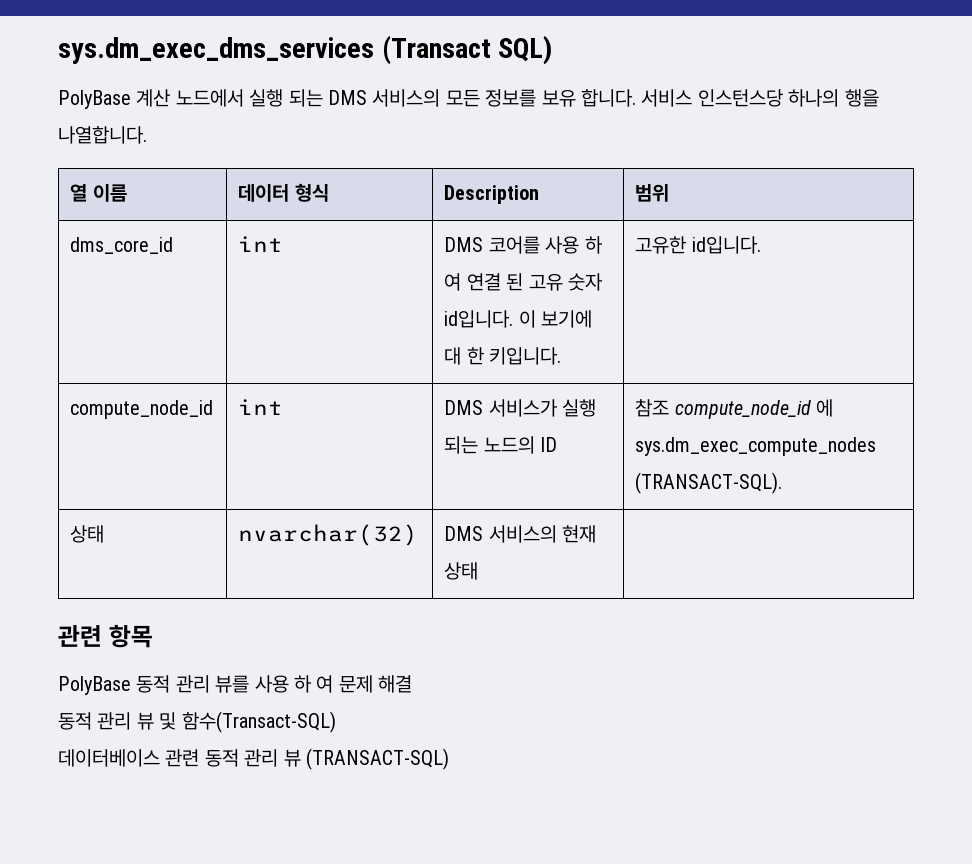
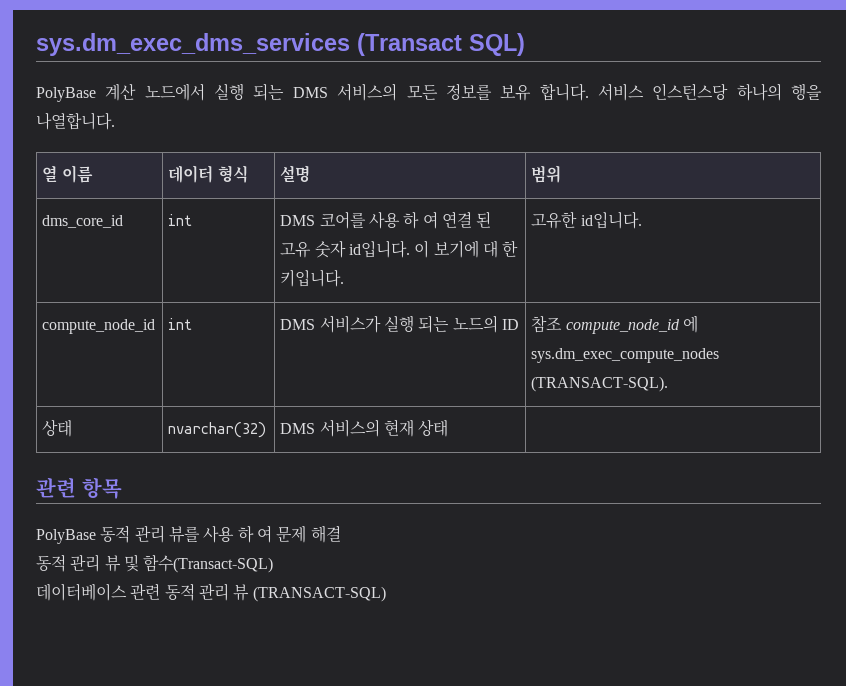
[444,185,540,204] Description -> [280,165,311,182] 설명

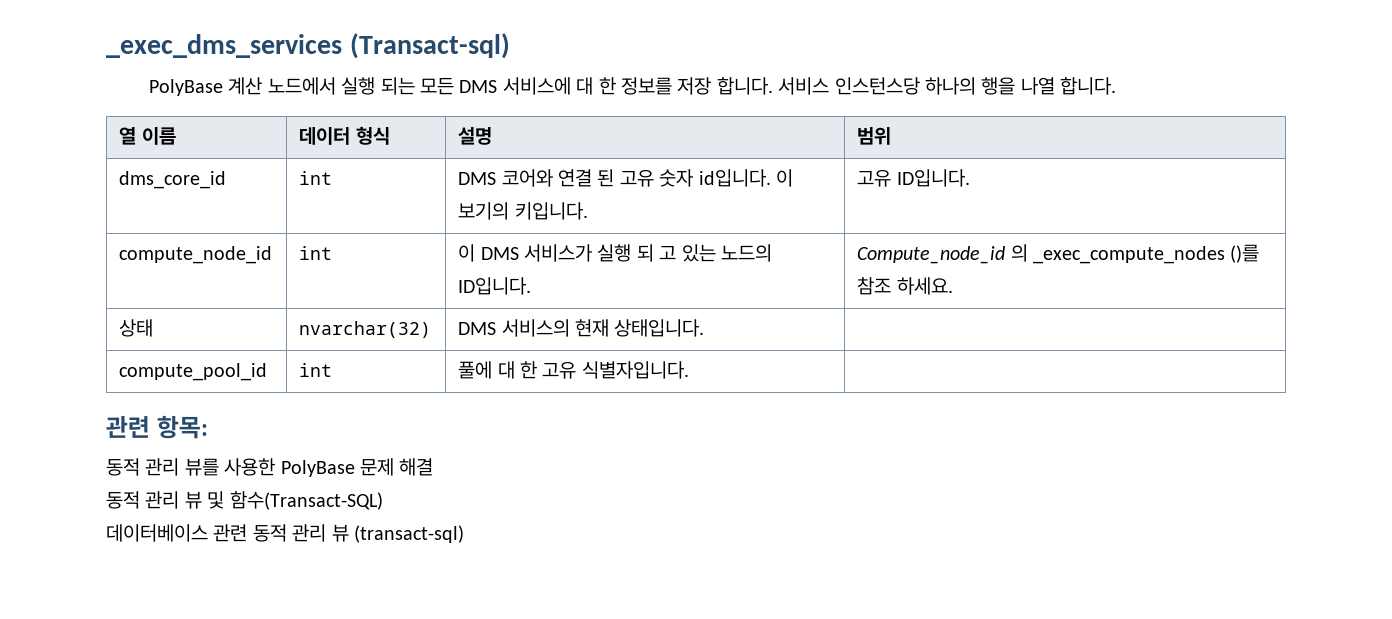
[36,33,525,56] sys.dm_exec_dms_services (Transact SQL) -> [106,33,510,59] _exec_dms_services (Transact-sql)
[292,83,532,101] DMS 서비스의 모든 정보를 보유 -> [420,77,712,95] 모든 DMS 서비스에 대 한 정보를 저장
[36,112,115,130] 나열합니다. -> [1020,77,1117,95] 나열 합니다.
[319,211,438,229] 코어를 사용 하 여 -> [501,169,553,187] 코어와
[433,240,519,258] 보기에 대 한 -> [458,202,510,220] 보기의
[531,211,642,229] 고유한 id입니다. -> [857,169,970,187] 고유 ID입니다.
(193, 324) none -> [458,244,476,262] 이
[418,315,520,333] [531,315,699,334] [531,348,720,363] [531,376,669,392] 되는 노드의 ID | 참조 compute_node_id 에 sys.dm_exec_compute_nodes (TRANSACT-SQL). -> [636,244,772,262] [458,277,532,295] [857,244,1260,264] [857,277,953,295] 되 고 있는 노드의 ID입니다. | Compute_node_id 의 _exec_compute_nodes ()를 참조 하세요.
[418,419,449,437] [36,477,122,499] [36,529,96,544] 상태 | // 관련 항목 // PolyBase -> [614,319,705,337] [119,363,268,381] [299,363,333,377] [458,361,689,379] [106,415,208,439] 상태입니다. | // compute_pool_id | int | 풀에 대 한 고유 식별자입니다. | // 관련 항목: //
[203,525,272,543] 사용 하 여 -> [224,458,355,477] 사용한 PolyBase
[252,586,386,602] (TRANSACT-SQL) -> [354,525,464,543] (transact-sql)

